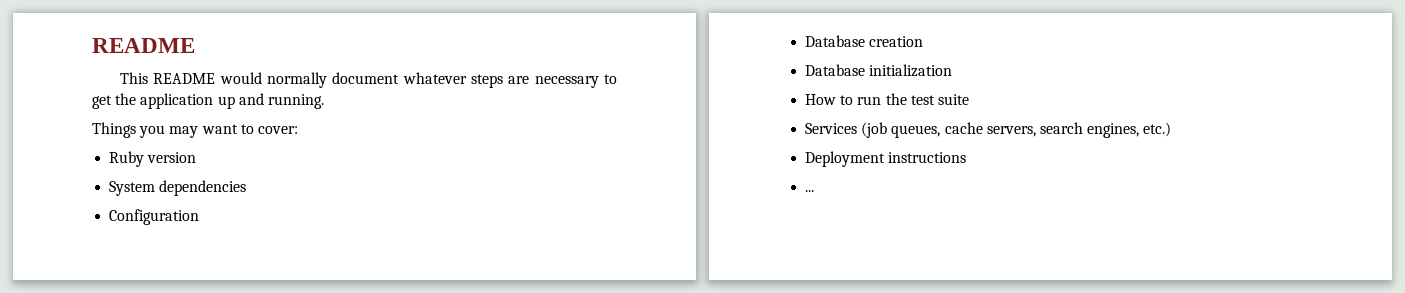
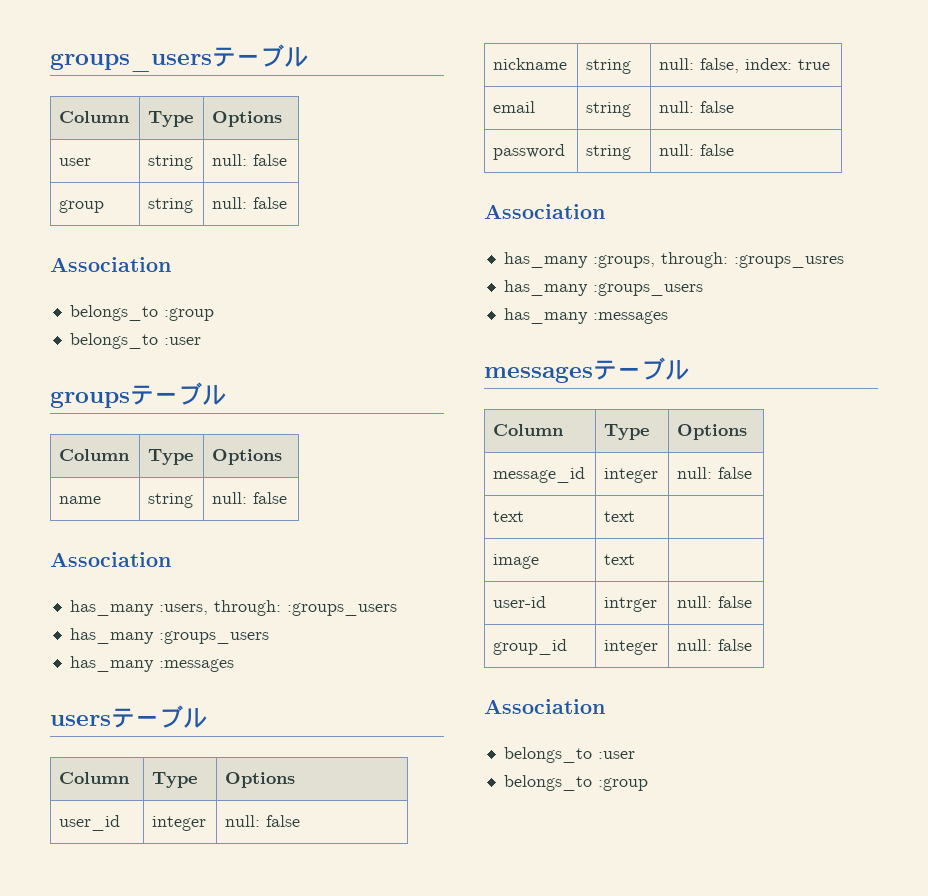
[92,38,195,53] [119,72,617,88] [92,93,324,109] [92,122,298,138] [109,151,197,167] [109,180,247,196] [109,209,200,225] [805,35,924,47] [805,64,953,77] [805,93,969,105] [805,122,1172,138] [805,151,967,167] [805,190,815,192] README // This README would normally document whatever steps are necessary to get the application up and running. // Things you may want to cover: // Ruby version // System dependencies // Configuration // Database creation // Database initialization // How to run the test suite // Services (job queues, cache servers, search engines, etc.) // Deployment instructions // ... -> [50,44,308,72] [59,111,131,123] [148,111,194,127] [212,111,283,127] [59,158,92,166] [148,155,194,170] [212,154,288,166] [59,200,105,213] [148,198,194,213] [212,197,288,209] [50,257,171,272] [69,305,214,321] [69,333,201,349] [50,382,226,408] [59,449,131,461] [148,449,194,465] [212,449,283,465] [59,496,102,504] [148,493,194,508] [212,492,288,504] [50,552,171,567] [69,600,397,616] [69,628,269,644] [69,656,234,672] [50,705,207,728] [59,772,131,784] [152,772,198,788] [225,772,296,788] [59,815,121,831] [152,816,207,831] [225,815,301,827] [493,58,568,70] [586,59,632,74] [659,58,831,73] [493,101,536,113] [586,102,632,117] [659,101,735,113] [493,144,566,160] [586,145,632,160] [659,144,735,156] [484,204,605,219] [503,252,844,268] [503,280,703,296] [503,308,668,324] [484,357,689,383] [493,424,565,436] [604,424,650,440] [677,424,748,440] [493,467,586,483] [604,468,659,483] [677,467,753,479] [493,511,525,522] [604,511,636,522] [493,554,540,569] [604,554,636,565] [493,596,547,608] [604,597,658,612] [677,596,753,608] [493,639,568,655] [604,640,659,655] [677,639,753,651] [484,699,605,714] [503,747,635,763] [503,775,648,791] groups_usersテーブル // Column | Type | Options // user | string | null: false // group | string | null: false // Association // belongs_to :group // belongs_to :user // groupsテーブル // Column | Type | Options // name | string | null: false // Association // has_many :users, through: :groups_users // has_many :groups_users // has_many :messages // usersテーブル // Column | Type | Options // user_id | integer | null: false // nickname | string | null: false, index: true // email | string | null: false // password | string | null: false // Association // has_many :groups, through: :groups_usres // has_many :groups_users // has_many :messages // messagesテーブル // Column | Type | Options // message_id | integer | null: false // text | text | // image | text | // user-id | intrger | null: false // group_id | integer | null: false // Association // belongs_to :user // belongs_to :group

